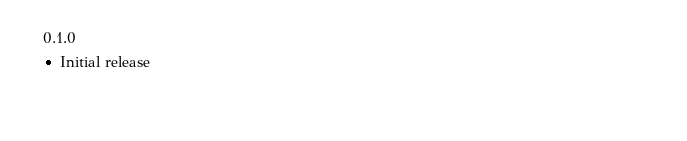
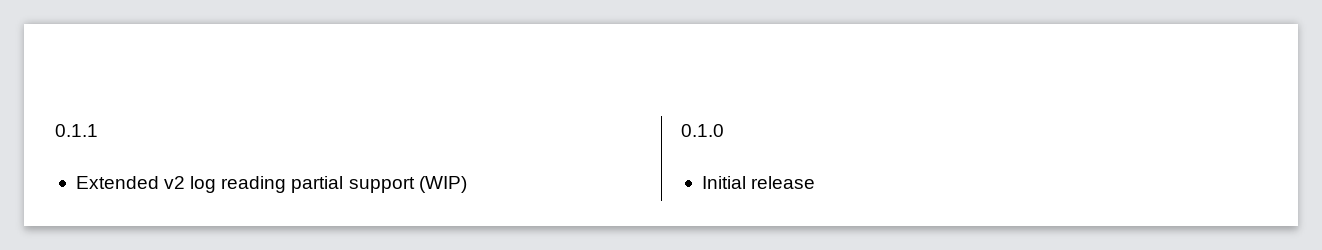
(43, 38) none -> [55,124,98,137] [75,176,467,193] 0.1.1 // Extended v2 log reading partial support (WIP) //

